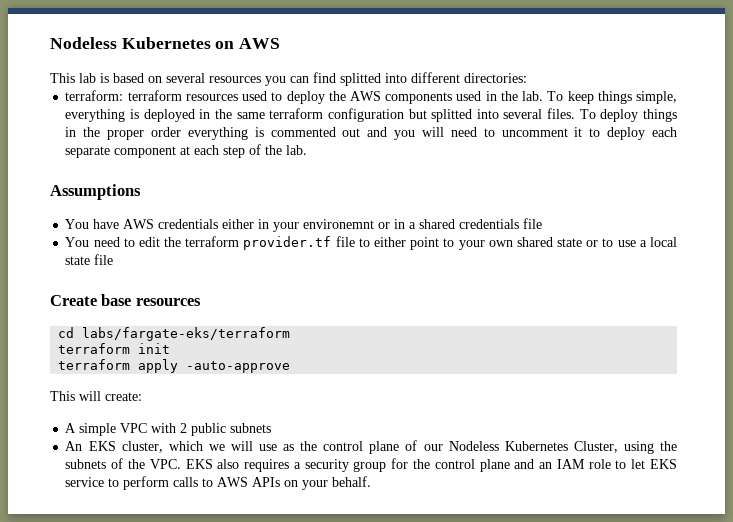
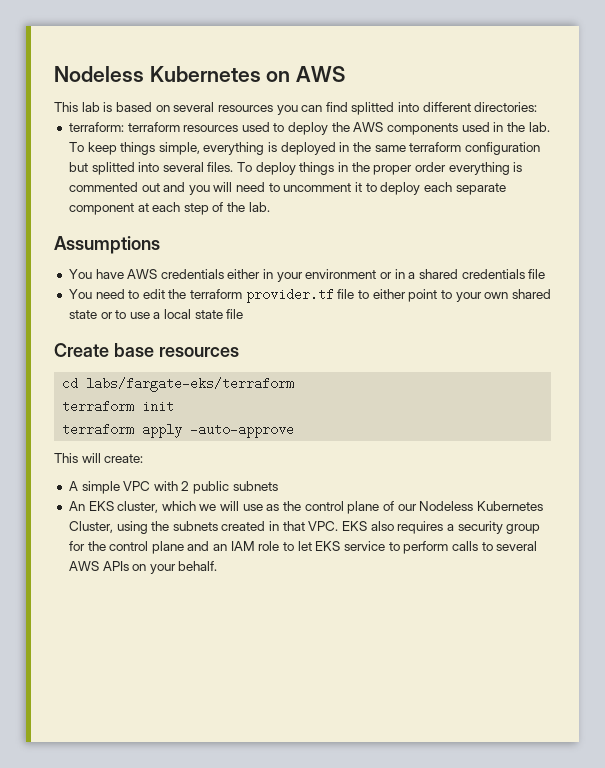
[303,219,375,229] environemnt -> [305,269,377,279] environment
[111,458,145,469] of the -> [221,521,305,531] created in that
(214, 482) none -> [496,541,538,551] several

